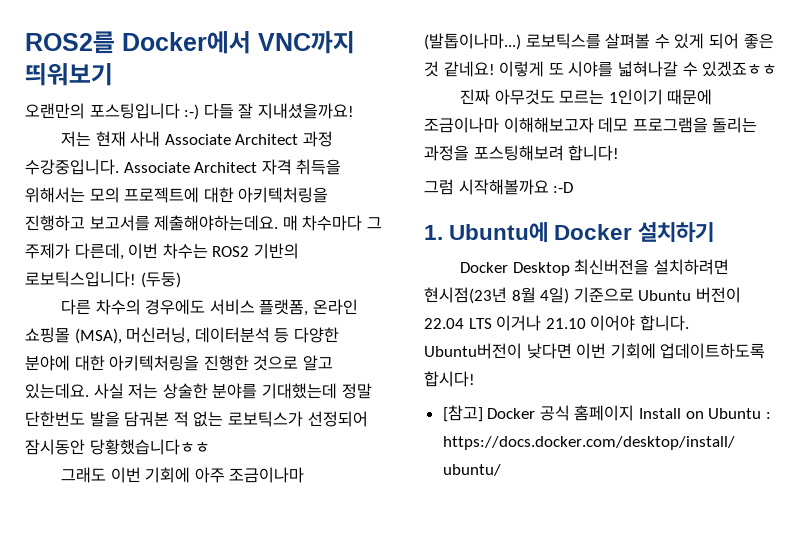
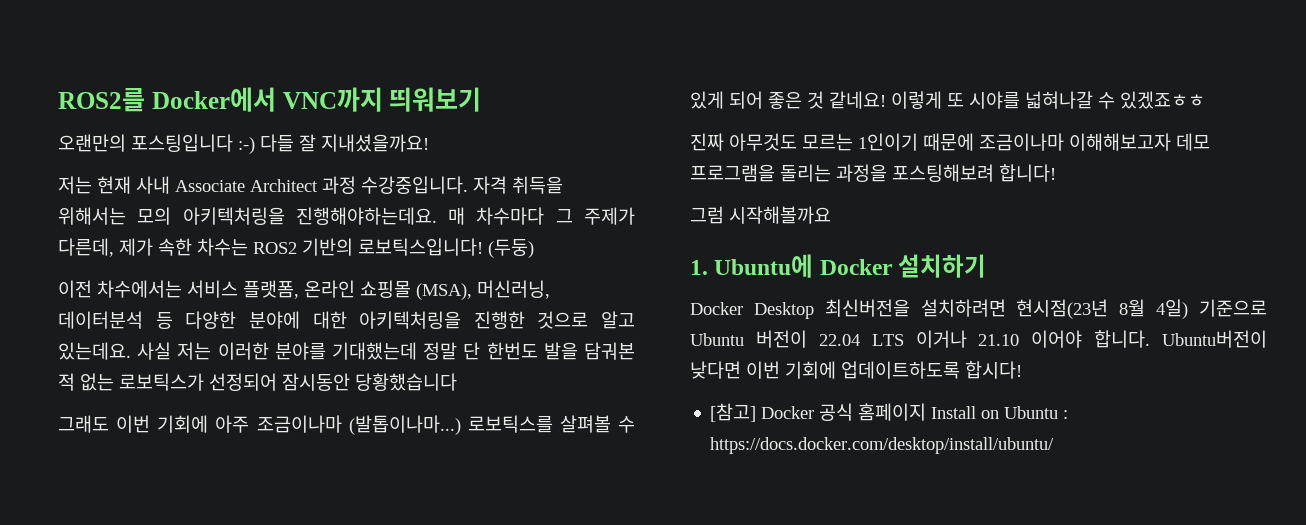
[123,162,258,173] Associate Architect -> (468, 185) none
[124,187,329,203] [25,215,279,231] 프로젝트에 대한 아키텍처링을 진행하고 보고서를 제출해야하는데요. -> [182,207,437,225] 아키텍처링을 진행해야하는데요.
[128,243,159,259] 이번 -> [119,238,192,256] 제가 속한
[61,299,206,315] 다른 차수의 경우에도 -> [58,280,182,298] 이전 차수에서는
[162,383,208,399] 상술한 -> [217,342,269,360] 이러한
[25,411,85,427] 단한번도 -> [463,342,538,360] 단 한번도
[89,439,210,455] 당황했습니다ㅎㅎ -> [355,373,457,391] 당황했습니다
[553,182,574,193] :-D -> (831, 215) none

